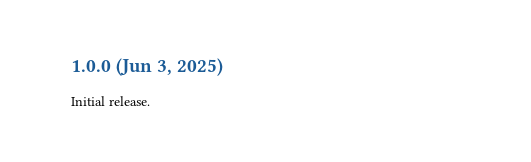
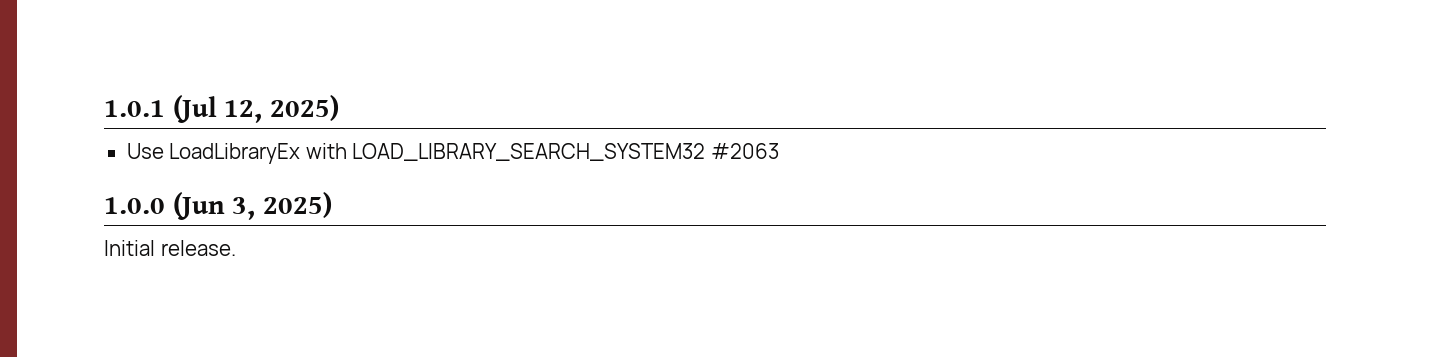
(71, 66) none -> [104,95,339,123] [126,143,779,164] 1.0.1 (Jul 12, 2025) // Use LoadLibraryEx with LOAD_LIBRARY_SEARCH_SYSTEM32 #2063 //

